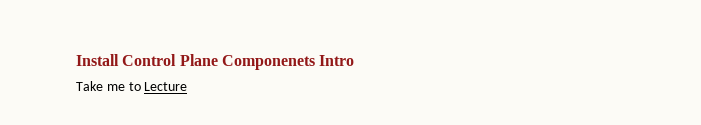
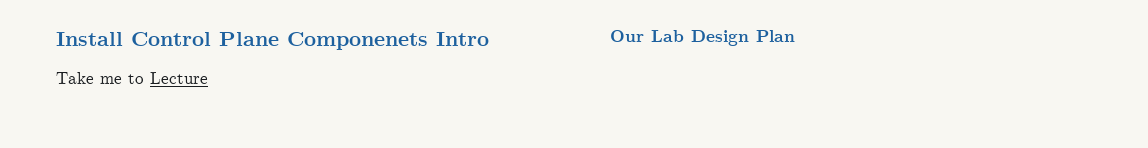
(188, 86) none -> [610,30,795,46] // Our Lab Design Plan

